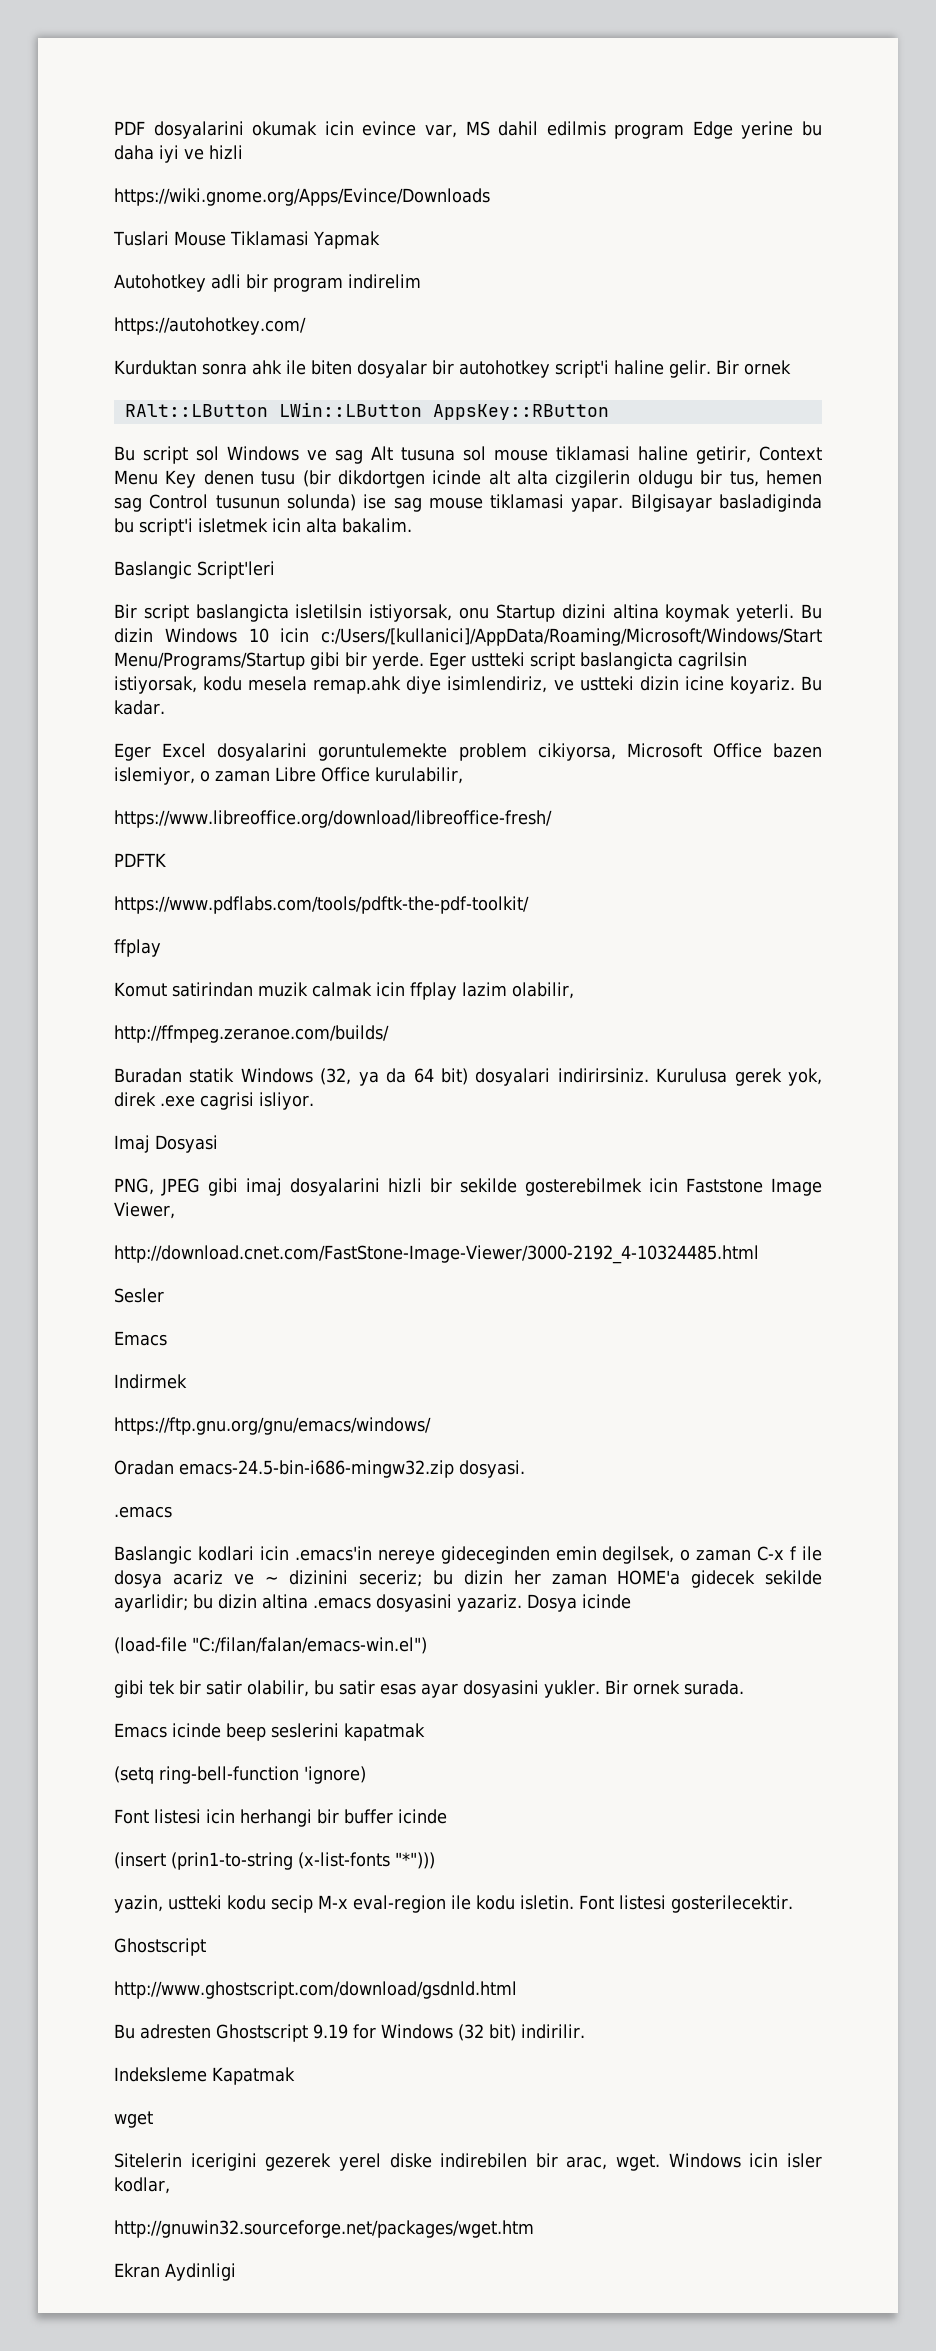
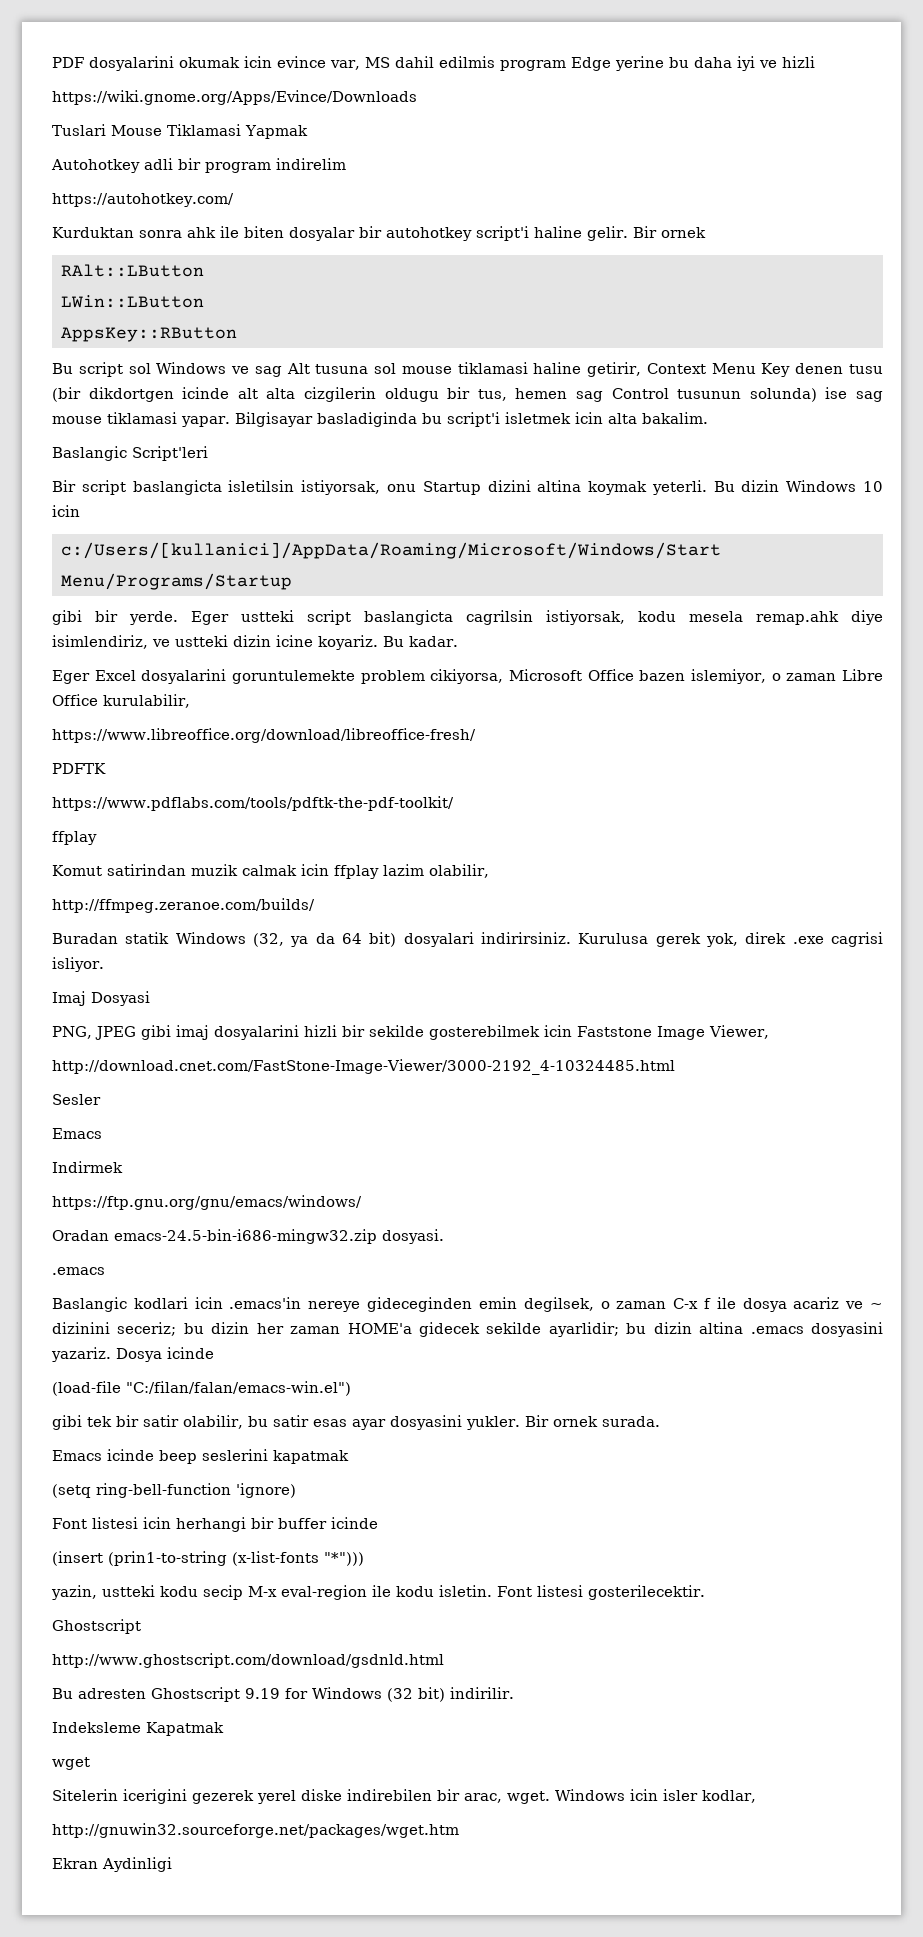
(268, 410) none -> (204, 270) //
(422, 409) none -> (204, 301) //
(310, 635) none -> (80, 511) //
(305, 661) none -> (292, 581) //

